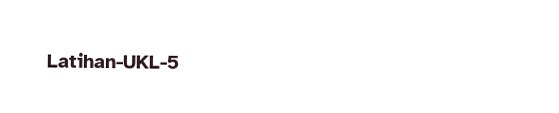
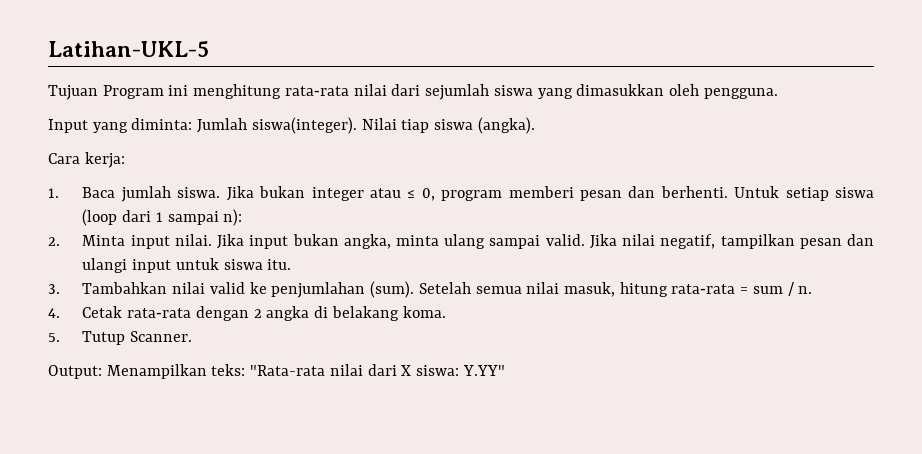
(180, 60) none -> [48,84,778,100] [48,117,535,134] [48,152,125,168] [48,186,875,202] [82,209,243,226] [48,234,875,249] [82,258,292,273] [48,281,813,298] [48,306,446,321] [48,331,193,345] [48,364,505,379] // Tujuan Program ini menghitung rata‑rata nilai dari sejumlah siswa yang dimasukkan oleh pengguna. // Input yang diminta: Jumlah siswa(integer). Nilai tiap siswa (angka). // Cara kerja: // 1. Baca jumlah siswa. Jika bukan integer atau ≤ 0, program memberi pesan dan berhenti. Untuk setiap siswa (loop dari 1 sampai n): // 2. Minta input nilai. Jika input bukan angka, minta ulang sampai valid. Jika nilai negatif, tampilkan pesan dan ulangi input untuk siswa itu. // 3. Tambahkan nilai valid ke penjumlahan (sum). Setelah semua nilai masuk, hitung rata‑rata = sum / n. // 4. Cetak rata‑rata dengan 2 angka di belakang koma. // 5. Tutup Scanner. // Output: Menampilkan teks: "Rata-rata nilai dari X siswa: Y.YY"

